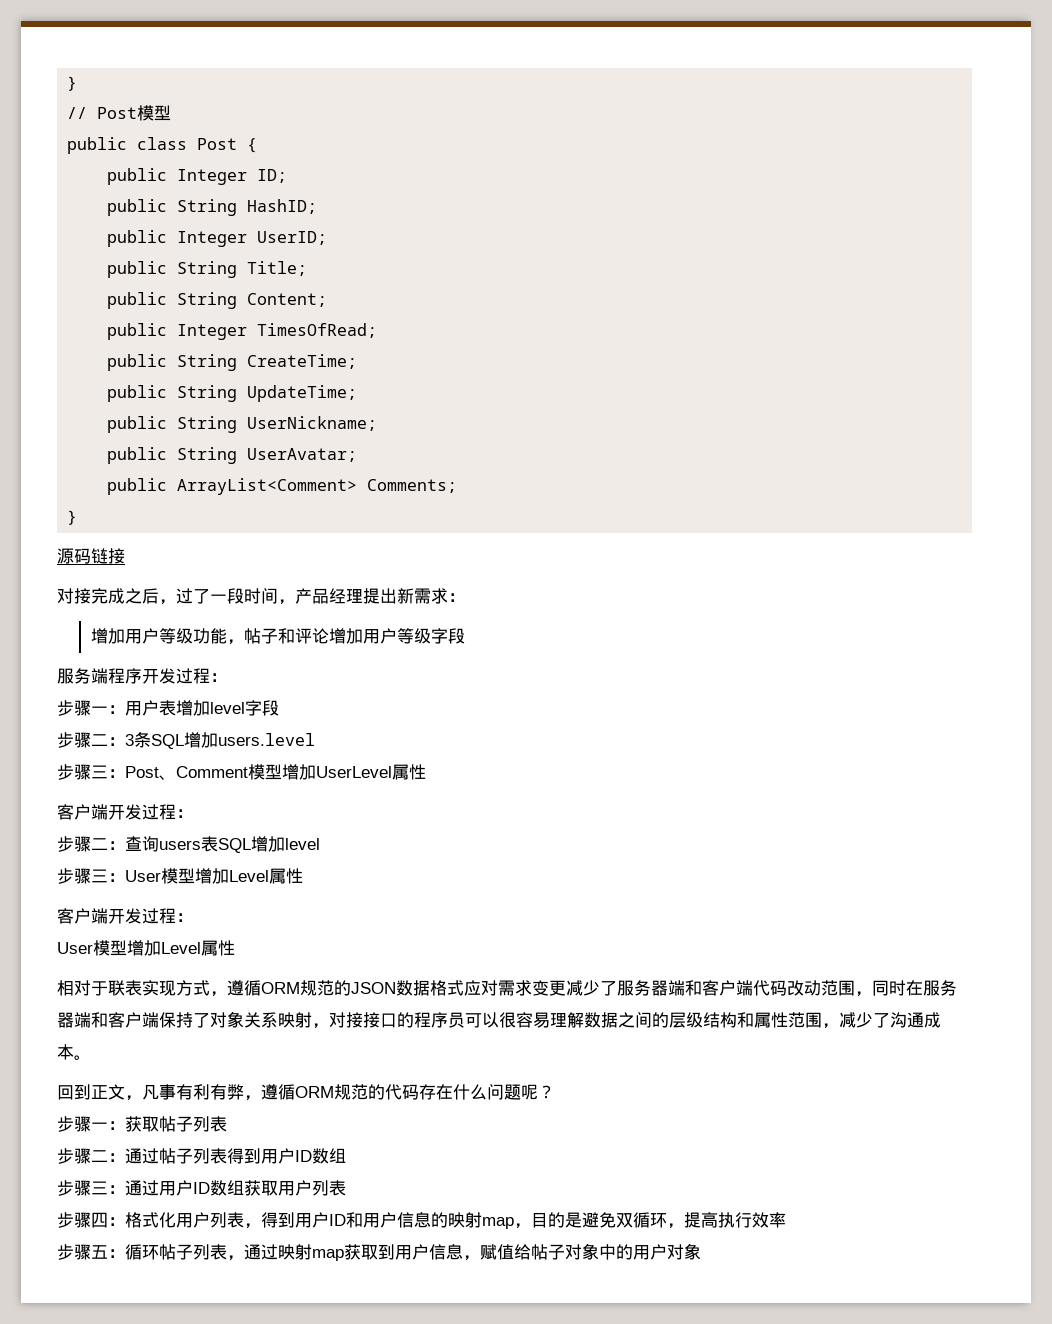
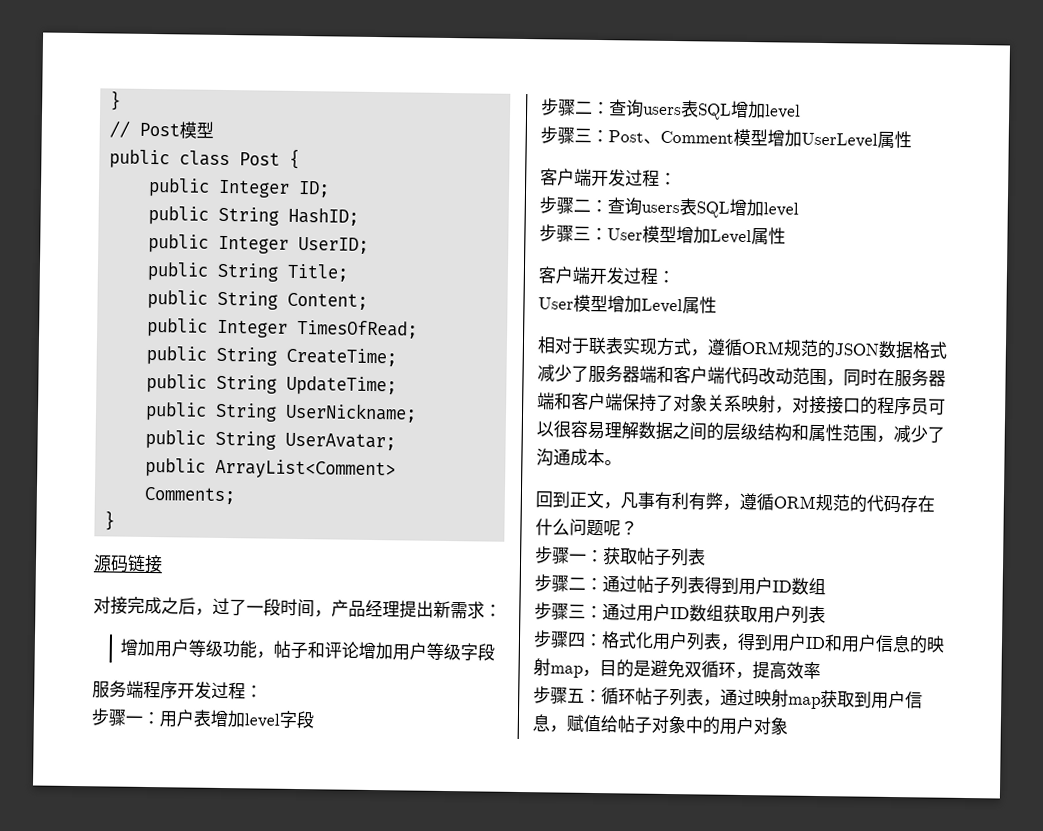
[125,732,315,749] 3条SQL增加users.level -> [609,99,801,120] 查询users表SQL增加level
[464,980,566,996] 应对需求变更 -> (948, 350) none
[718,1212,752,1228] 执行 -> (787, 670) none

